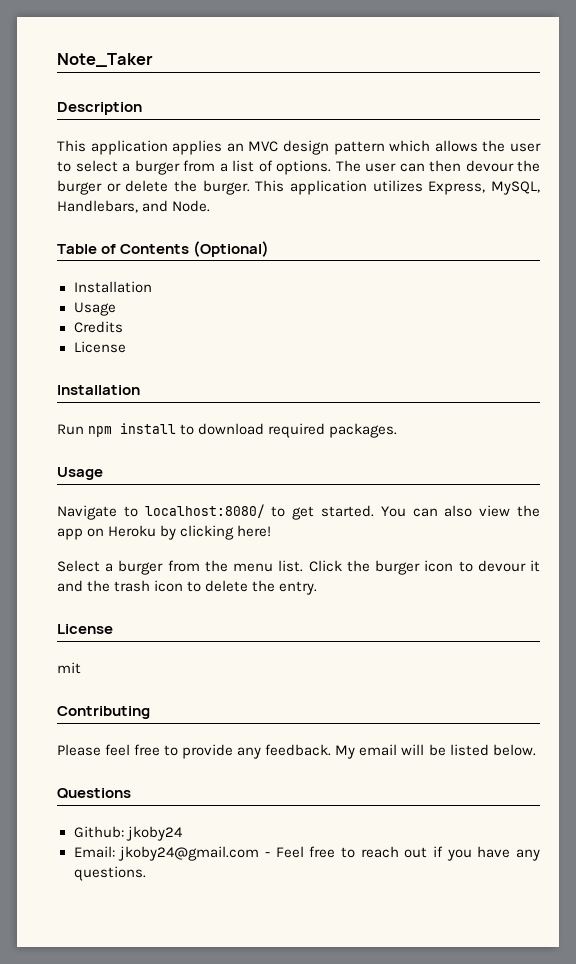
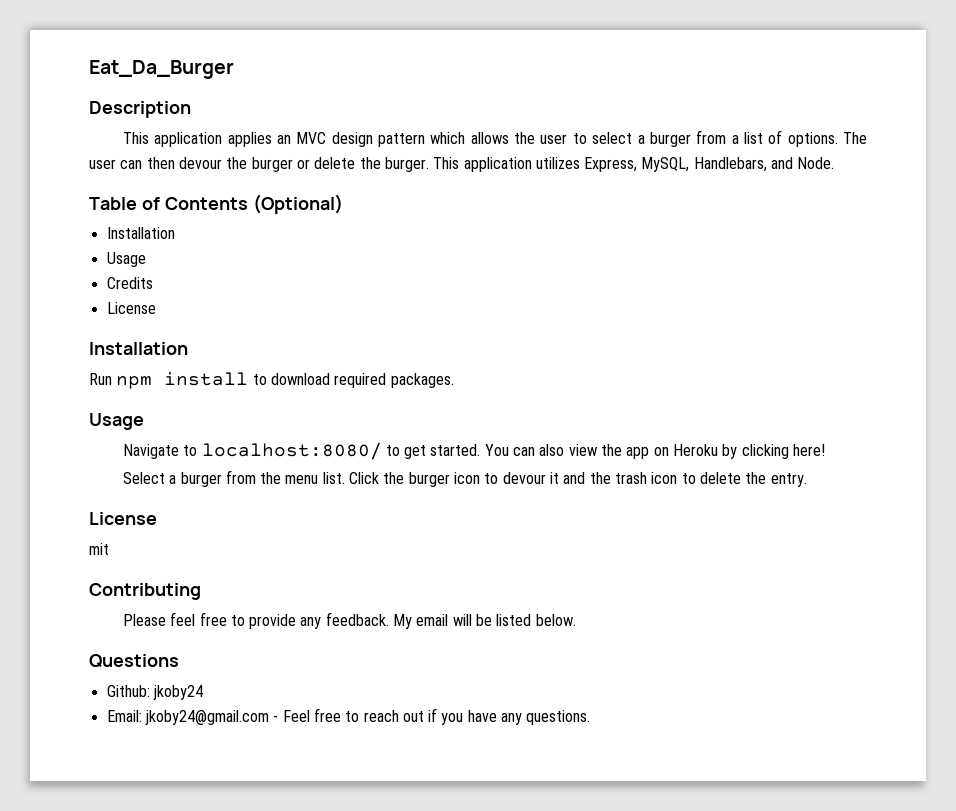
[57,53,153,67] Note_Taker -> [89,60,234,79] Eat_Da_Burger

